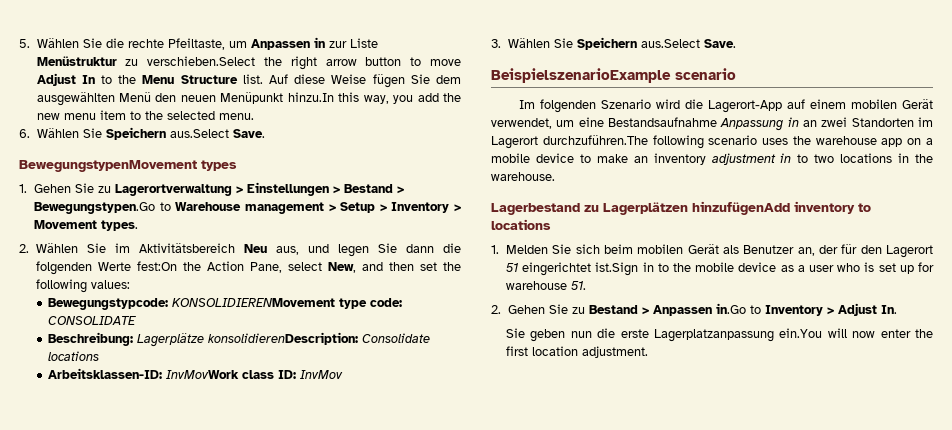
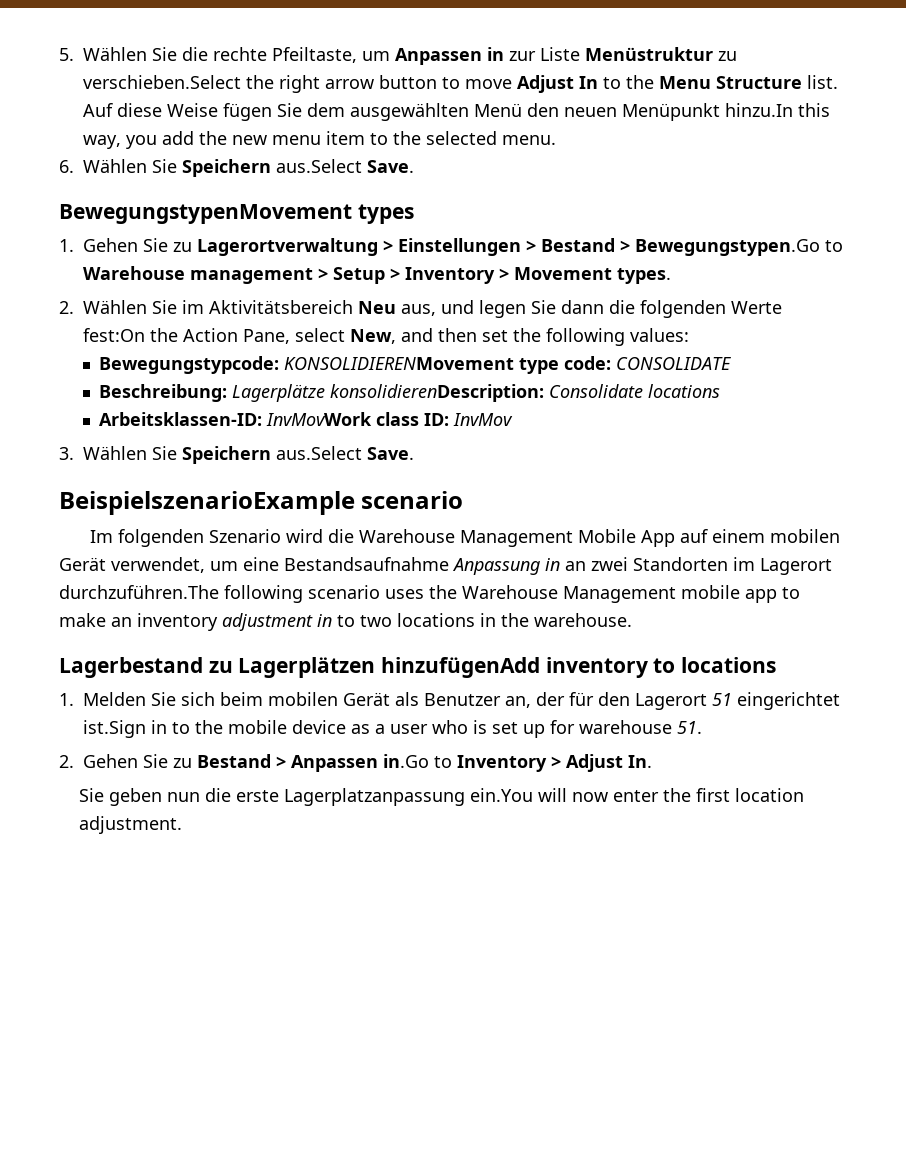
[707,100,782,113] Lagerort-App -> [358,529,675,547] Warehouse Management Mobile App
[815,136,933,147] [491,153,574,163] warehouse app on a mobile device -> [462,585,777,603] Warehouse Management mobile app

